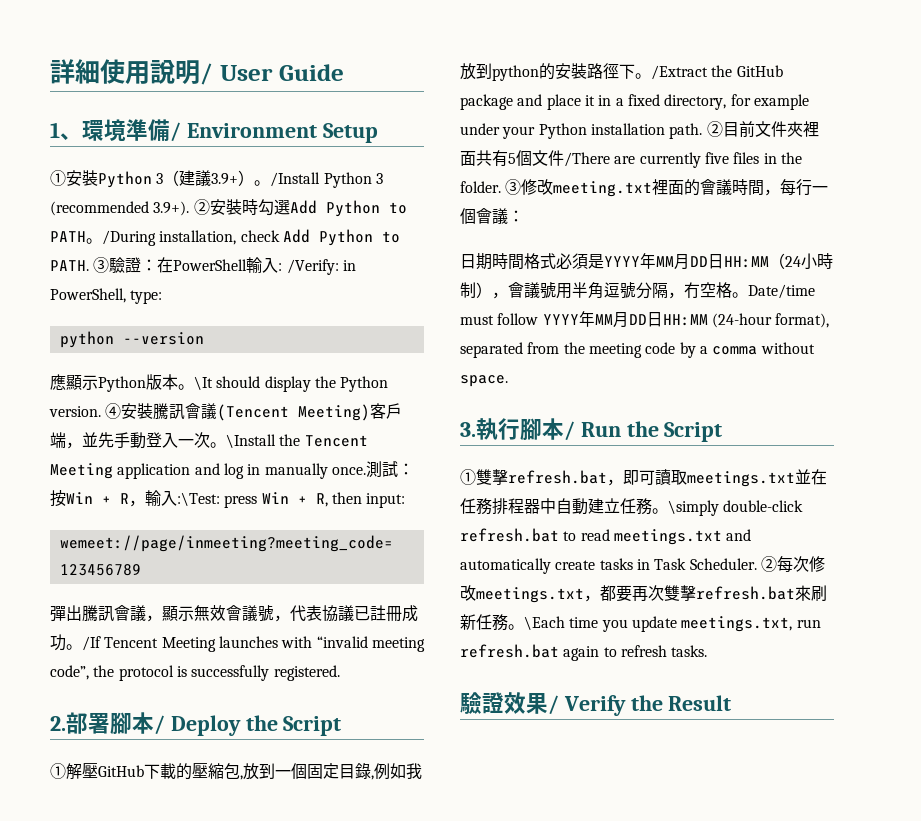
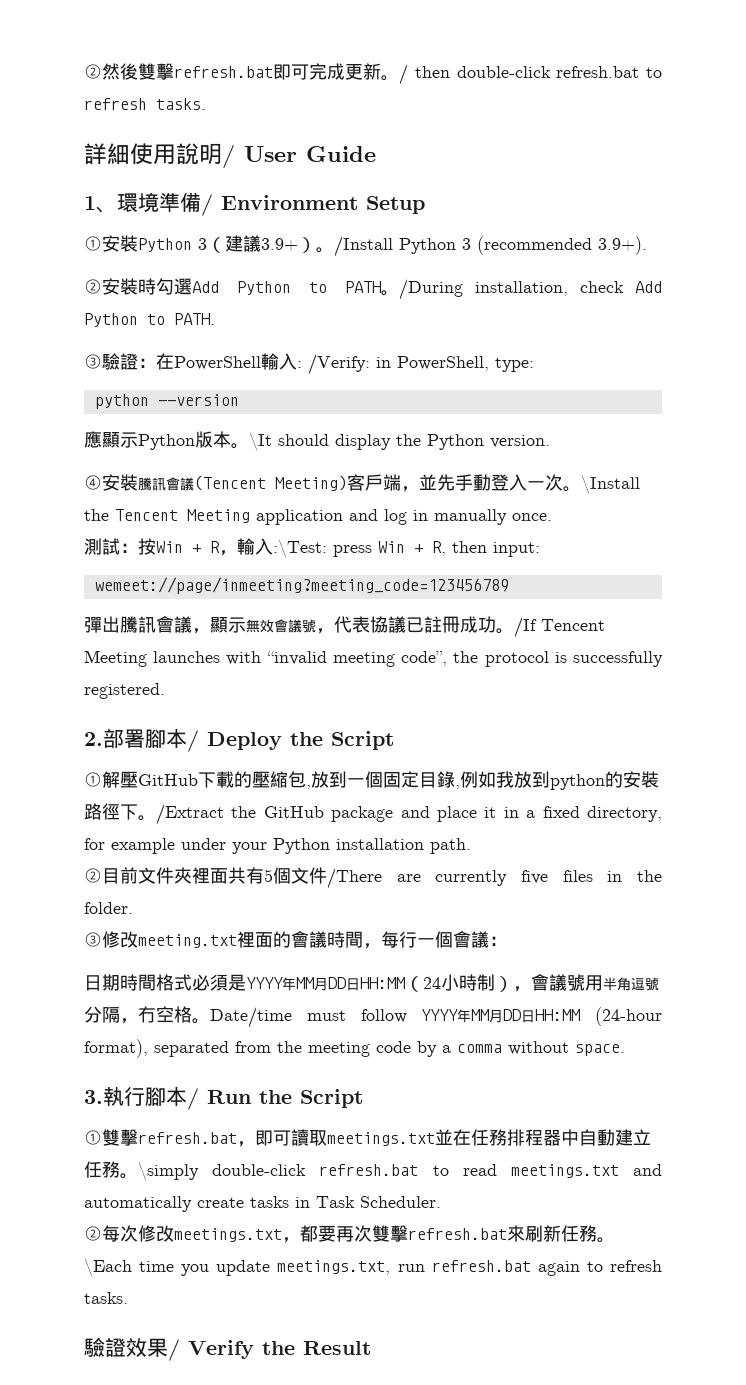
(50, 71) none -> [84,63,662,85] [84,98,206,110] ②然後雙擊refresh.bat即可完成更新。/ then double-click refresh.bat to refresh tasks. //
(190, 208) none -> (647, 245) //
(89, 265) none -> (215, 319) //
(101, 411) none -> (550, 441) //
(366, 471) none -> (552, 517) //
(703, 131) none -> (471, 846) //
(501, 187) none -> (133, 908) //
(757, 564) none -> (441, 1202) //

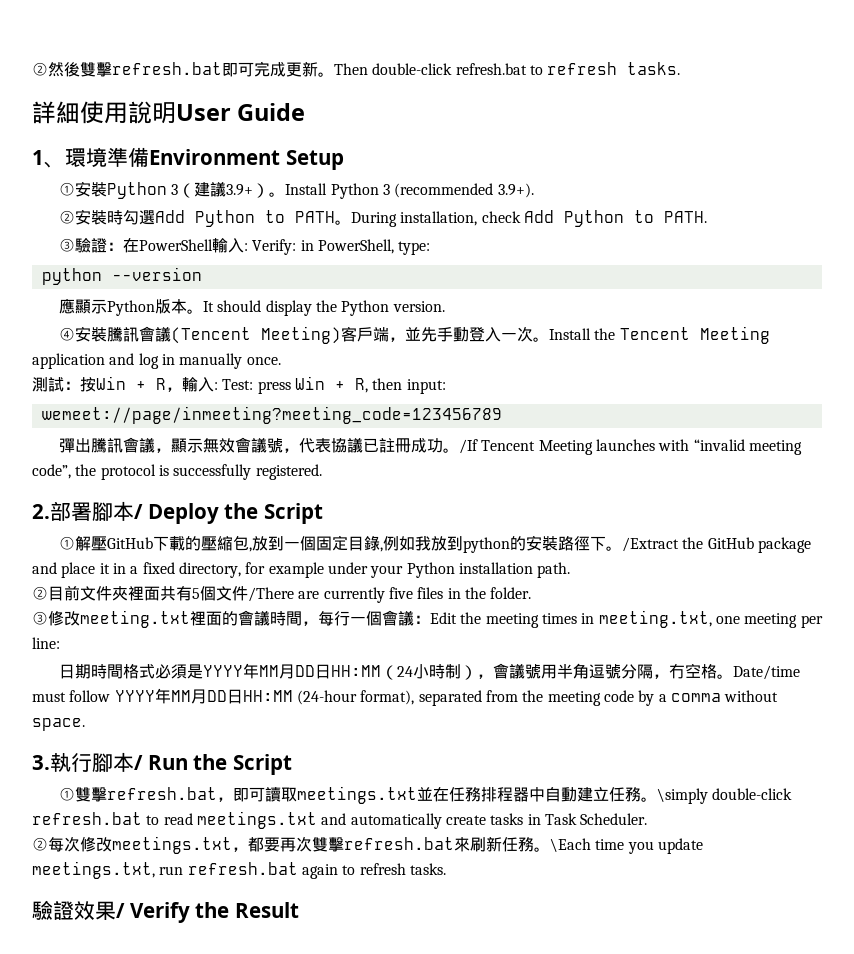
[399,64,450,85] / then -> [334,63,368,75] Then
[222,144,235,169] / -> (176, 113) none
[201,194,213,216] / -> (149, 157) none
[334,236,393,257] /Install -> [285,183,328,195] Install
[399,279,463,300] /During -> [351,212,398,227] During
[308,354,370,375] /Verify: -> [252,239,297,255] Verify:
[249,432,272,451] \It -> [203,301,215,312] It
[581,475,640,494] \Install -> [549,328,592,340] Install
[273,539,327,558] :\Test: -> [214,379,254,390] : Test:
(507, 941) none -> [430,610,823,628] [32,637,60,649] Edit the meeting times in meeting.txt, one meeting per line:

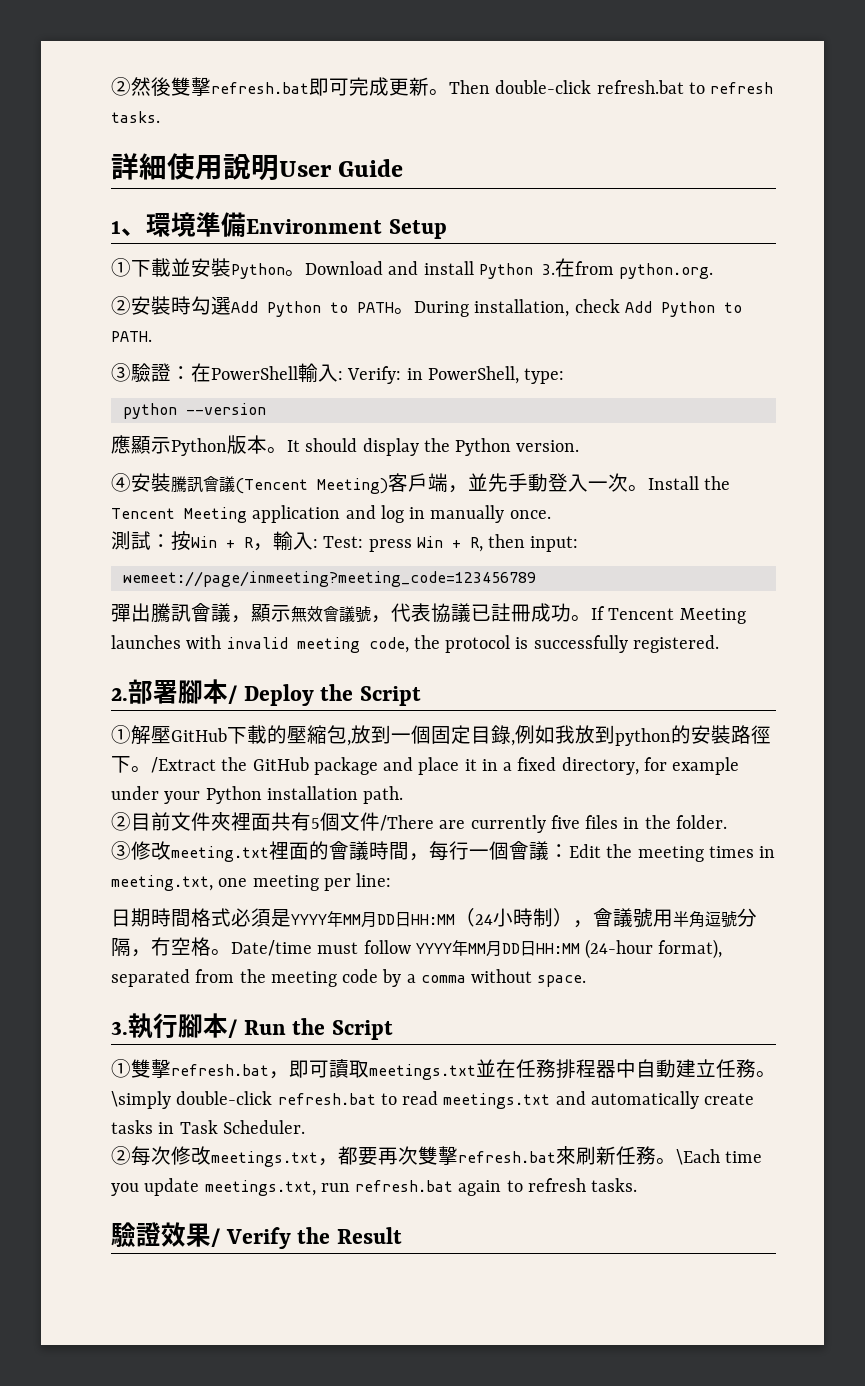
(76, 189) none -> [131,258,191,277] 下載並
[171,182,534,199] 3（建議3.9+）。Install Python 3 (recommended 3.9+). -> [285,258,714,279] 。Download and install Python 3.在from python.org.
[459,439,479,454] /If -> [591,606,605,620] If
[693,439,803,455] [32,464,71,479] “invalid meeting code”, -> [226,637,409,653] invalid meeting code,

